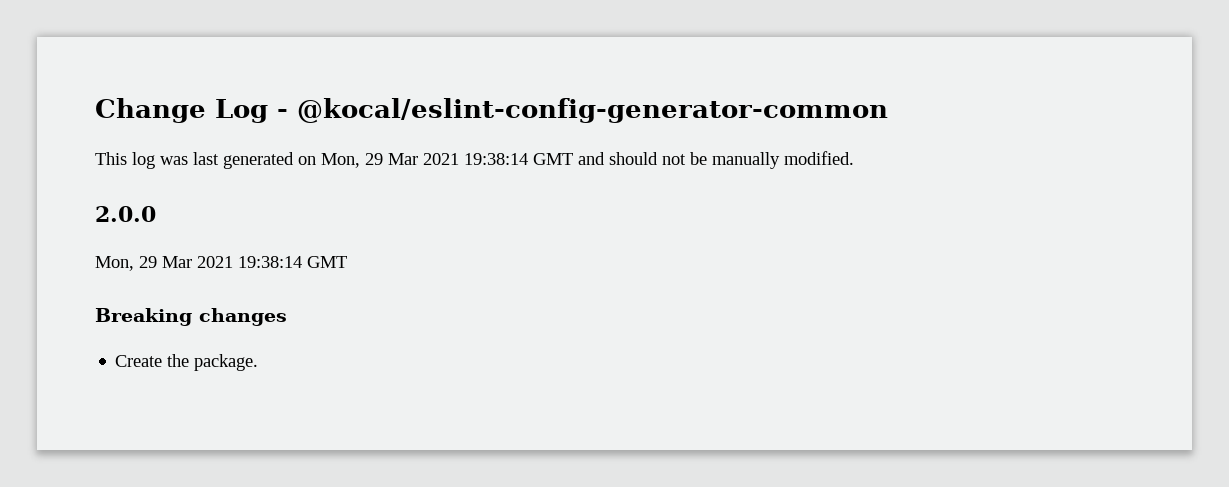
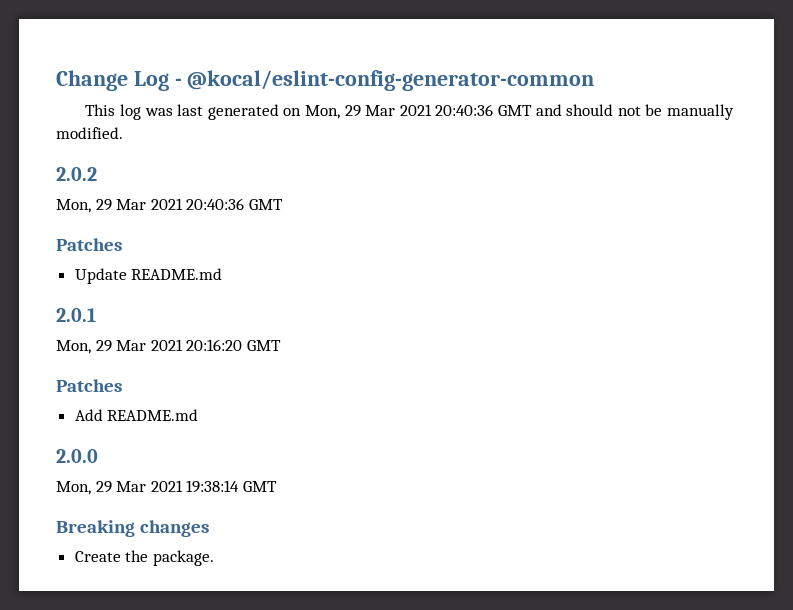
[464,153,528,165] 19:38:14 -> [435,104,494,116] 20:40:36
(854, 158) none -> [56,167,97,181] [56,198,283,213] [56,238,122,251] [74,268,223,284] [56,308,96,322] [56,339,281,354] [56,379,122,392] [74,409,199,421] // 2.0.2 // Mon, 29 Mar 2021 20:40:36 GMT // Patches // Update README.md // 2.0.1 // Mon, 29 Mar 2021 20:16:20 GMT // Patches // Add README.md

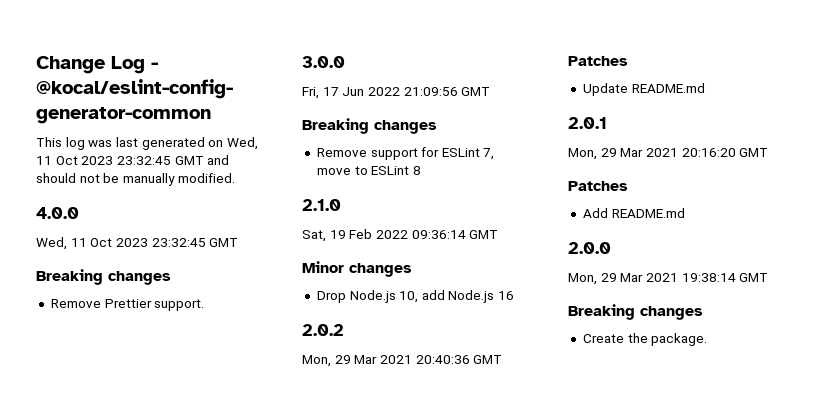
[305,104,494,119] Mon, 29 Mar 2021 20:40:36 -> [226,137,258,150] [36,156,171,165] Wed, 11 Oct 2023 23:32:45
(123, 133) none -> [36,207,79,219] [36,237,239,250] [36,269,171,285] [50,299,205,311] [302,56,345,68] [302,87,491,99] [302,118,437,134] [316,147,495,160] [316,166,421,175] [302,199,341,211] [302,229,499,242] [302,261,412,277] [316,290,515,303] // 4.0.0 // Wed, 11 Oct 2023 23:32:45 GMT // Breaking changes // Remove Prettier support. // 3.0.0 // Fri, 17 Jun 2022 21:09:56 GMT // Breaking changes // Remove support for ESLint 7, move to ESLint 8 // 2.1.0 // Sat, 19 Feb 2022 09:36:14 GMT // Minor changes // Drop Node.js 10, add Node.js 16

